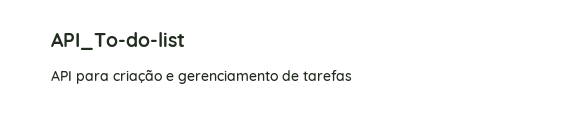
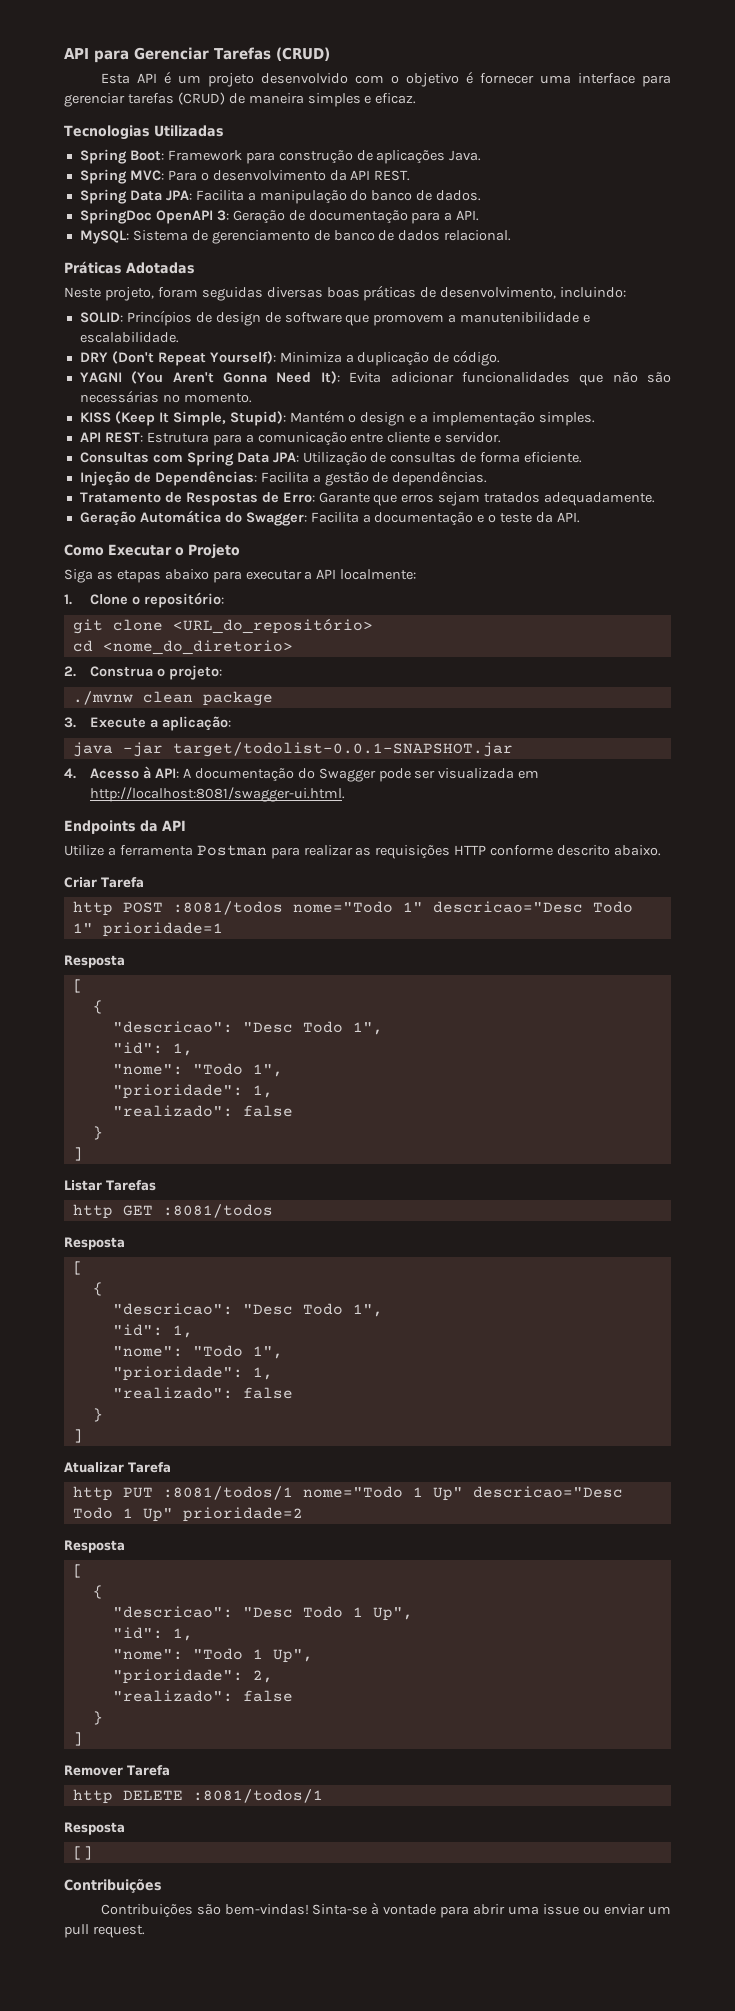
[51,32,185,50] [51,69,352,84] API_To-do-list // API para criação e gerenciamento de tarefas -> [64,47,330,63] [100,71,671,87] [64,92,417,107] [64,125,224,140] [79,149,482,164] [79,169,411,184] [79,189,482,204] [79,209,480,224] [79,230,512,244] [64,261,195,274] [64,285,627,301] [79,310,591,326] [79,332,179,343] [79,350,501,366] [79,371,671,386] [79,390,252,403] [79,410,596,426] [79,432,502,446] [79,451,583,466] [79,471,488,486] [79,492,656,506] [79,510,581,526] [64,544,240,559] [64,569,417,583] [64,592,224,608] [72,618,373,634] [72,640,293,655] [64,665,222,680] [72,691,273,706] [64,716,231,731] [72,742,513,757] [64,766,540,782] [90,787,346,802] [64,820,186,834] [64,845,662,859] [64,877,144,888] [72,901,633,916] [72,922,223,937] [64,955,125,968] [72,979,83,993] [92,1000,103,1014] [112,1021,383,1035] [112,1042,193,1056] [112,1063,283,1077] [112,1084,273,1099] [112,1105,293,1117] [92,1126,103,1140] [72,1147,83,1161] [64,1180,156,1191] [72,1204,273,1219] [64,1237,125,1250] [72,1261,83,1275] [92,1282,103,1296] [112,1303,383,1317] [112,1324,193,1338] [112,1345,283,1359] [112,1366,273,1381] [112,1387,293,1399] [92,1408,103,1422] [72,1429,83,1443] [64,1462,171,1473] [72,1486,623,1501] [72,1507,303,1522] [64,1540,125,1553] [72,1564,83,1578] [92,1585,103,1599] [112,1606,413,1621] [112,1627,193,1641] [112,1648,313,1663] [112,1669,273,1684] [112,1690,293,1702] [92,1711,103,1725] [72,1732,83,1746] [64,1765,170,1776] [72,1789,323,1804] [64,1822,125,1835] [72,1846,93,1860] [64,1879,162,1893] [100,1902,672,1918] [64,1924,145,1938] API para Gerenciar Tarefas (CRUD) // Esta API é um projeto desenvolvido com o objetivo é fornecer uma interface para gerenciar tarefas (CRUD) de maneira simples e eficaz. // Tecnologias Utilizadas // Spring Boot: Framework para construção de aplicações Java. // Spring MVC: Para o desenvolvimento da API REST. // Spring Data JPA: Facilita a manipulação do banco de dados. // SpringDoc OpenAPI 3: Geração de documentação para a API. // MySQL: Sistema de gerenciamento de banco de dados relacional. // Práticas Adotadas // Neste projeto, foram seguidas diversas boas práticas de desenvolvimento, incluindo: // SOLID: Princípios de design de software que promovem a manutenibilidade e escalabilidade. // DRY (Don't Repeat Yourself): Minimiza a duplicação de código. // YAGNI (You Aren't Gonna Need It): Evita adicionar funcionalidades que não são necessárias no momento. // KISS (Keep It Simple, Stupid): Mantém o design e a implementação simples. // API REST: Estrutura para a comunicação entre cliente e servidor. // Consultas com Spring Data JPA: Utilização de consultas de forma eficiente. // Injeção de Dependências: Facilita a gestão de dependências. // Tratamento de Respostas de Erro: Garante que erros sejam tratados adequadamente. // Geração Automática do Swagger: Facilita a documentação e o teste da API. // Como Executar o Projeto // Siga as etapas abaixo para executar a API localmente: // 1. Clone o repositório: // git clone <URL_do_repositório> // cd <nome_do_diretorio> // 2. Construa o projeto: // ./mvnw clean package // 3. Execute a aplicação: // java -jar target/todolist-0.0.1-SNAPSHOT.jar // 4. Acesso à API: A documentação do Swagger pode ser visualizada em http://localhost:8081/swagger-ui.html. // Endpoints da API // Utilize a ferramenta Postman para realizar as requisições HTTP conforme descrito abaixo. // Criar Tarefa // http POST :8081/todos nome="Todo 1" descricao="Desc Todo 1" prioridade=1 // Resposta // [ // { // "descricao": "Desc Todo 1", // "id": 1, // "nome": "Todo 1", // "prioridade": 1, // "realizado": false // } // ] // Listar Tarefas // http GET :8081/todos // Resposta // [ // { // "descricao": "Desc Todo 1", // "id": 1, // "nome": "Todo 1", // "prioridade": 1, // "realizado": false // } // ] // Atualizar Tarefa // http PUT :8081/todos/1 nome="Todo 1 Up" descricao="Desc Todo 1 Up" prioridade=2 // Resposta // [ // { // "descricao": "Desc Todo 1 Up", // "id": 1, // "nome": "Todo 1 Up", // "prioridade": 2, // "realizado": false // } // ] // Remover Tarefa // http DELETE :8081/todos/1 // Resposta // [] // Contribuições // Contribuições são bem-vindas! Sinta-se à vontade para abrir uma issue ou enviar um pull request.

